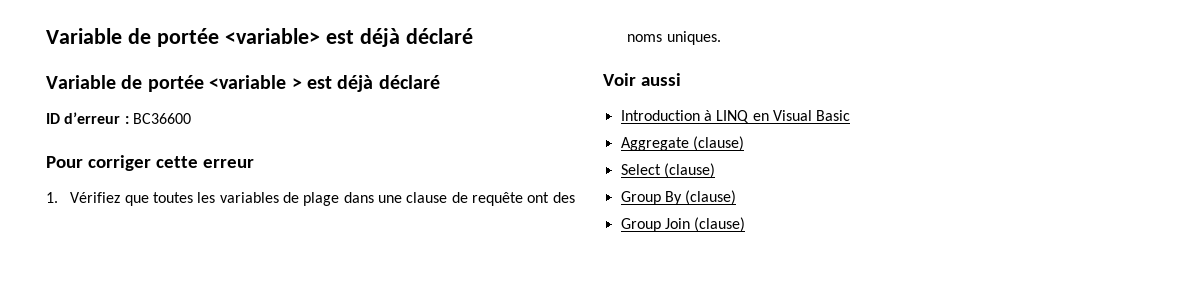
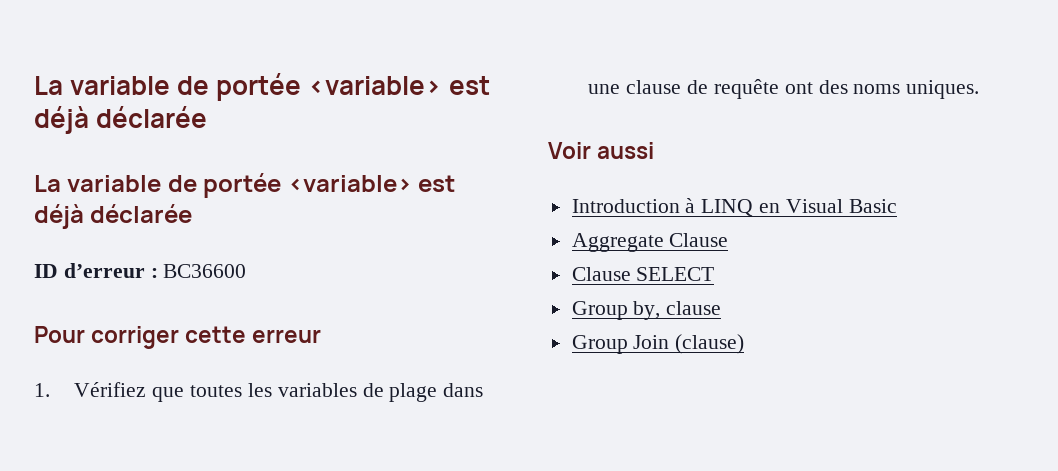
[46,28,473,47] [46,75,440,92] Variable de portée <variable> est déjà déclaré // Variable de portée <variable > est déjà déclaré -> [34,73,491,101] [34,106,208,134] [34,173,456,198] [34,204,193,229] La variable de portée <variable> est déjà déclarée // La variable de portée <variable> est déjà déclarée
[692,136,744,151] [620,163,715,178] [620,190,737,205] (clause) // Select (clause) // Group By (clause) -> [669,233,729,247] [571,267,715,281] [571,301,722,320] Clause // Clause SELECT // Group by, clause

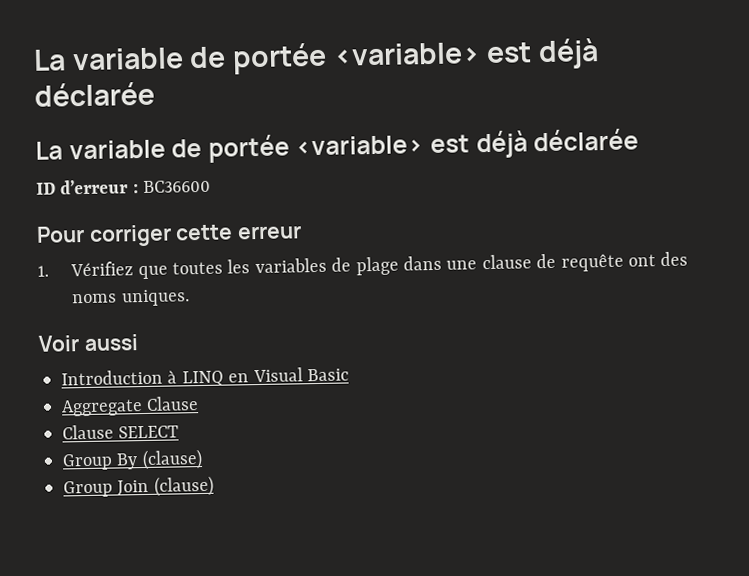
[633,301,722,320] by, clause -> [116,449,203,471] By (clause)

